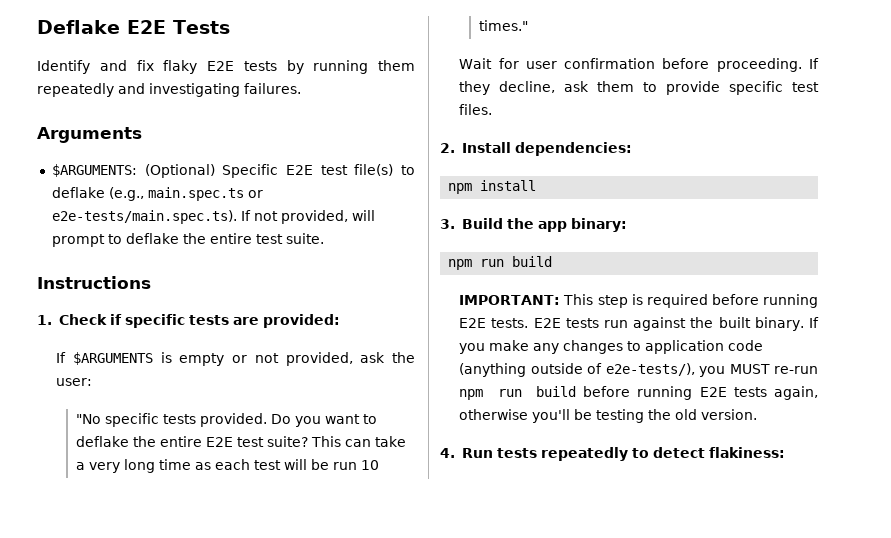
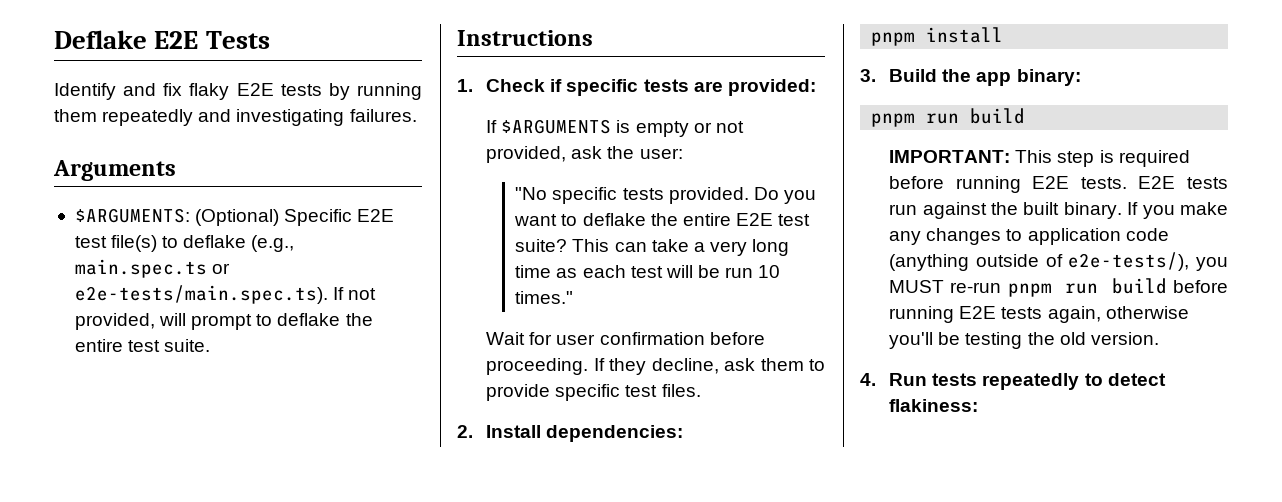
[448,183,473,194] npm -> [871,32,916,46] pnpm
[448,259,473,270] npm -> [871,113,916,127] pnpm
[459,389,484,400] npm -> [1007,283,1052,297] pnpm

